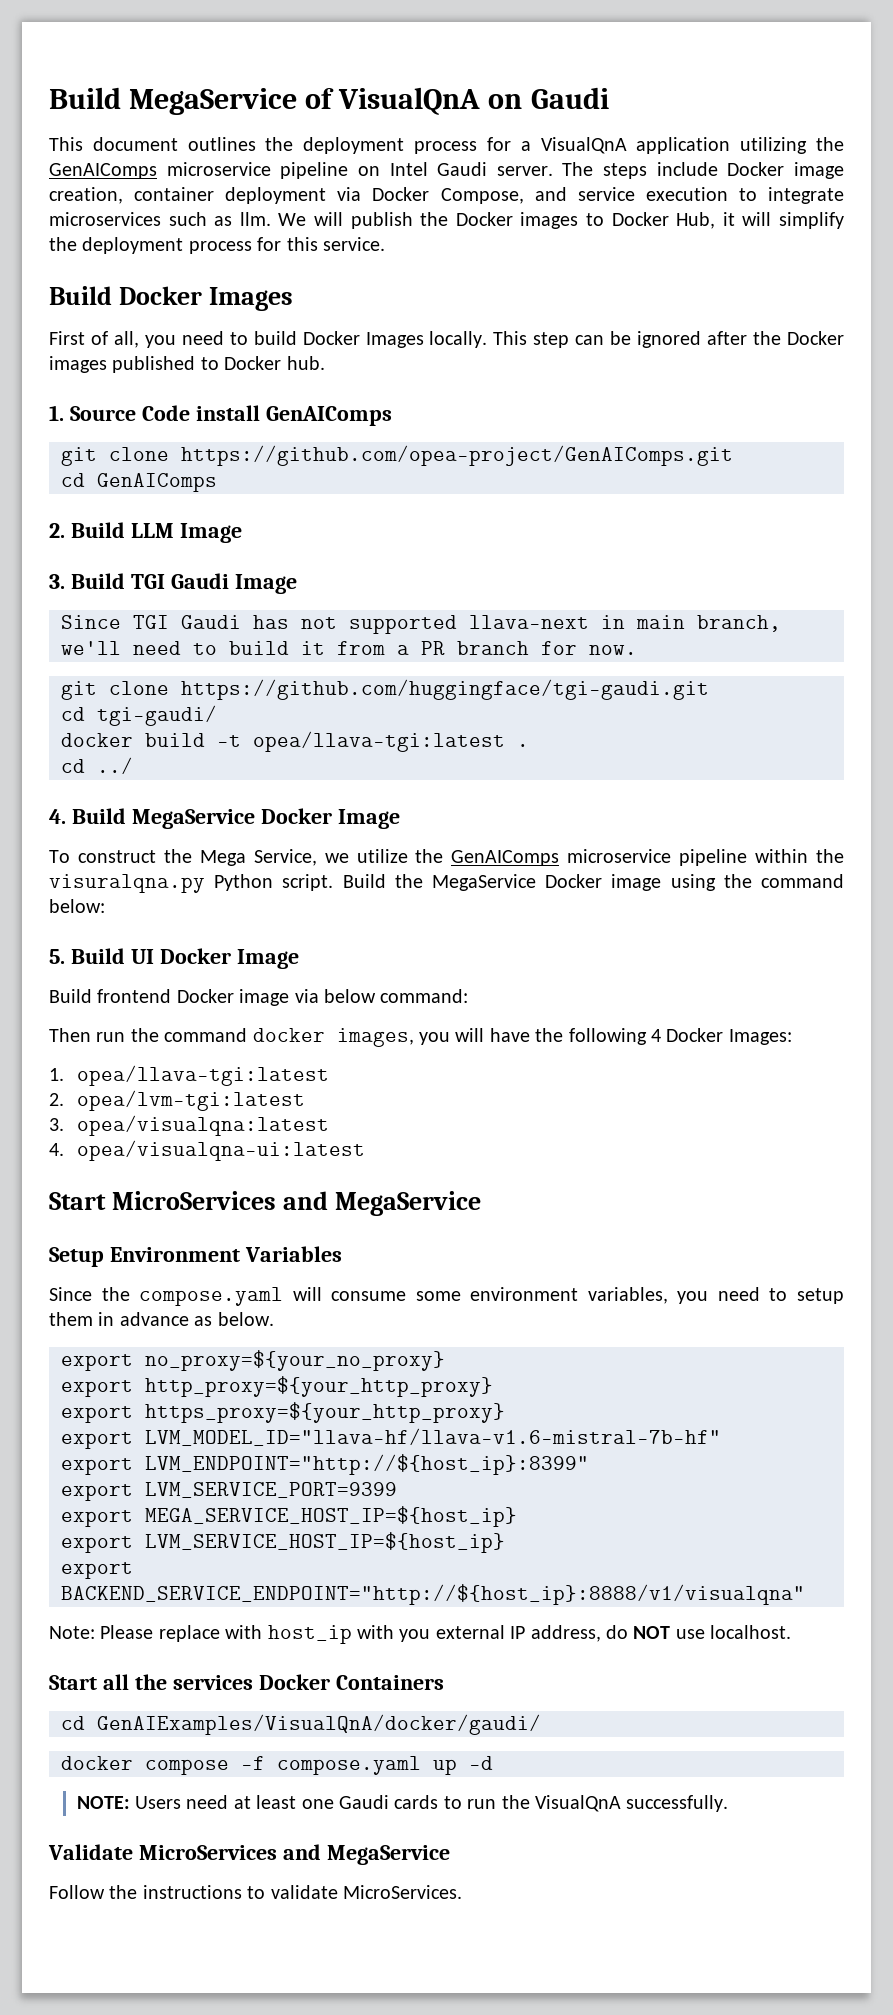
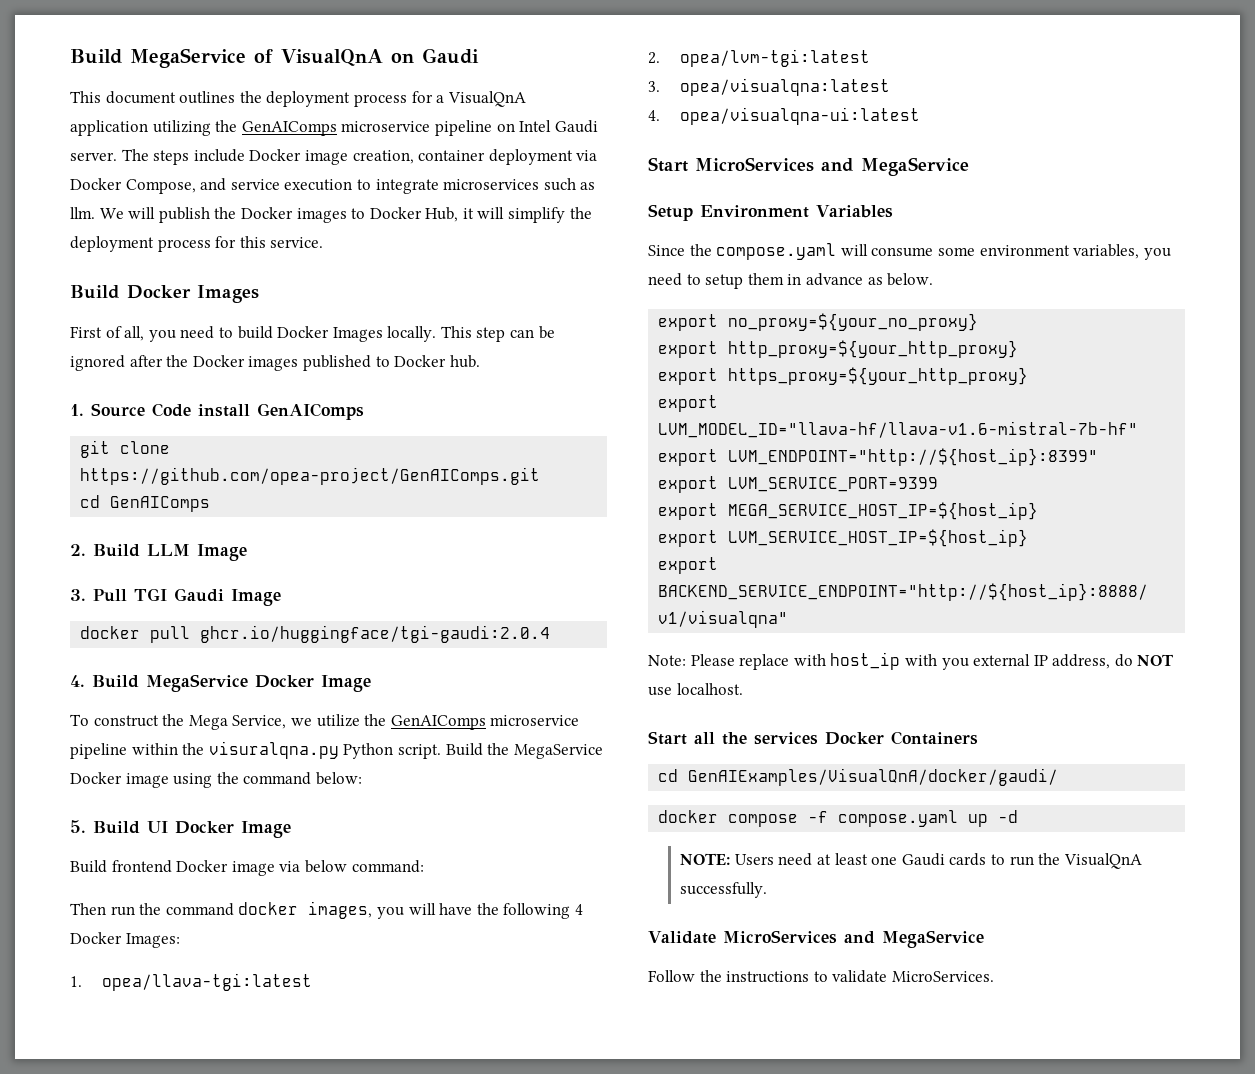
[70,573,125,589] Build -> [93,589,127,602] Pull
[61,615,781,634] [61,641,637,655] [61,679,709,700] [61,705,217,726] [61,731,529,752] [61,757,133,774] Since TGI Gaudi has not supported llava-next in main branch, we'll need to build it from a PR branch for now. // git clone https://github.com/huggingface/tgi-gaudi.git // cd tgi-gaudi/ // docker build -t opea/llava-tgi:latest . // cd ../ -> [80,625,551,643] docker pull ghcr.io/huggingface/tgi-gaudi:2.0.4

